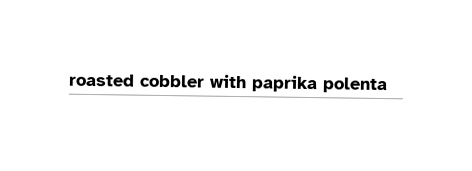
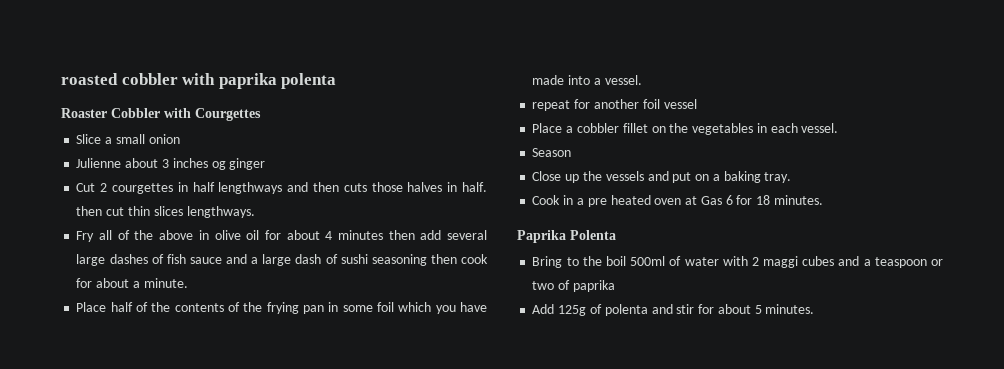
(388, 85) none -> [61,108,261,121] [76,134,180,144] [76,158,266,170] [76,182,488,194] [76,206,255,218] [76,230,488,242] [76,254,489,266] [76,278,188,288] [76,302,487,314] [532,75,642,85] [532,99,697,111] [532,123,839,135] [532,148,572,157] [532,171,792,183] [532,195,823,207] [517,230,616,243] [532,256,944,268] [532,280,615,292] [532,304,815,316] // Roaster Cobbler with Courgettes // Slice a small onion // Julienne about 3 inches og ginger // Cut 2 courgettes in half lengthways and then cuts those halves in half. then cut thin slices lengthways. // Fry all of the above in olive oil for about 4 minutes then add several large dashes of fish sauce and a large dash of sushi seasoning then cook for about a minute. // Place half of the contents of the frying pan in some foil which you have made into a vessel. // repeat for another foil vessel // Place a cobbler fillet on the vegetables in each vessel. // Season // Close up the vessels and put on a baking tray. // Cook in a pre heated oven at Gas 6 for 18 minutes. // Paprika Polenta // Bring to the boil 500ml of water with 2 maggi cubes and a teaspoon or two of paprika // Add 125g of polenta and stir for about 5 minutes.

